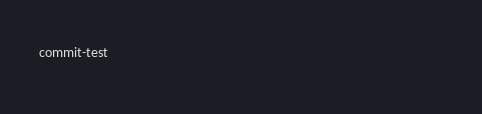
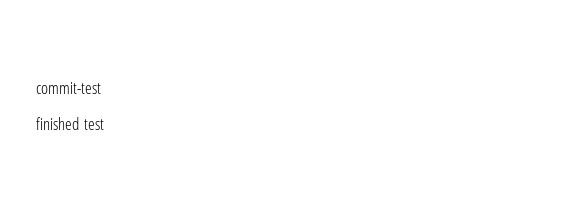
(108, 52) none -> [36,117,104,130] // finished test

